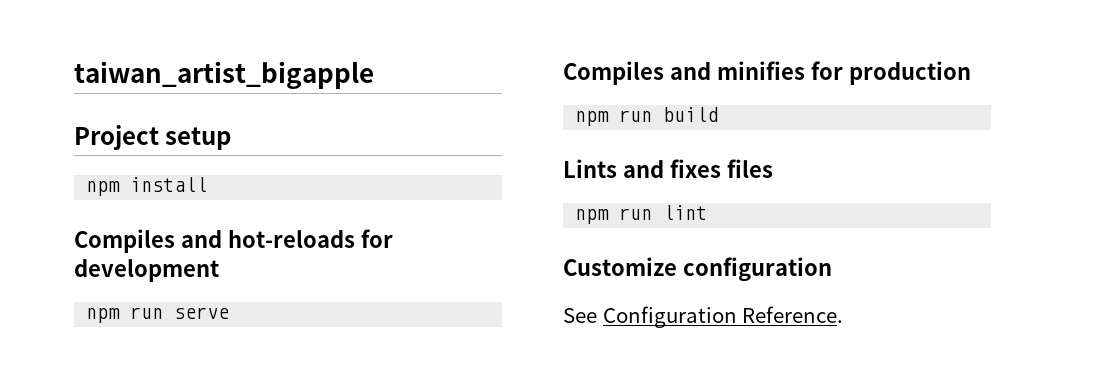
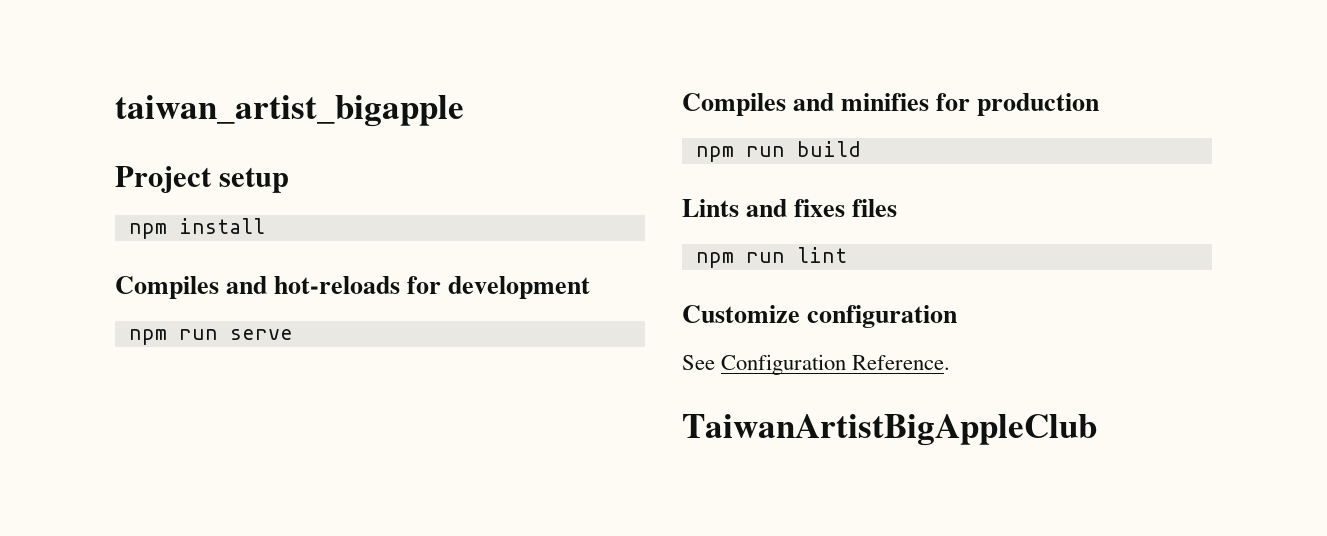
(844, 314) none -> [682,414,1097,446] // TaiwanArtistBigAppleClub

